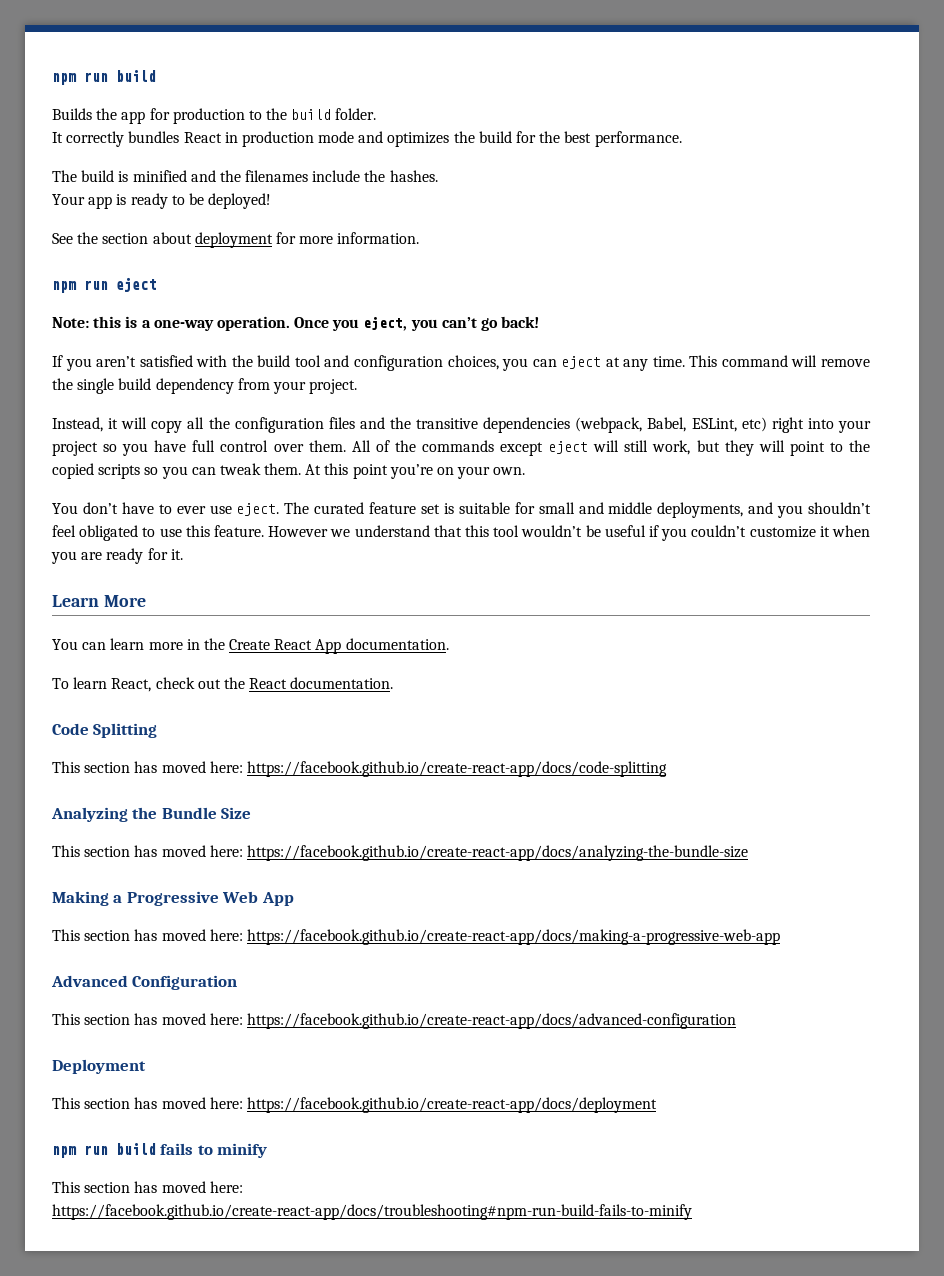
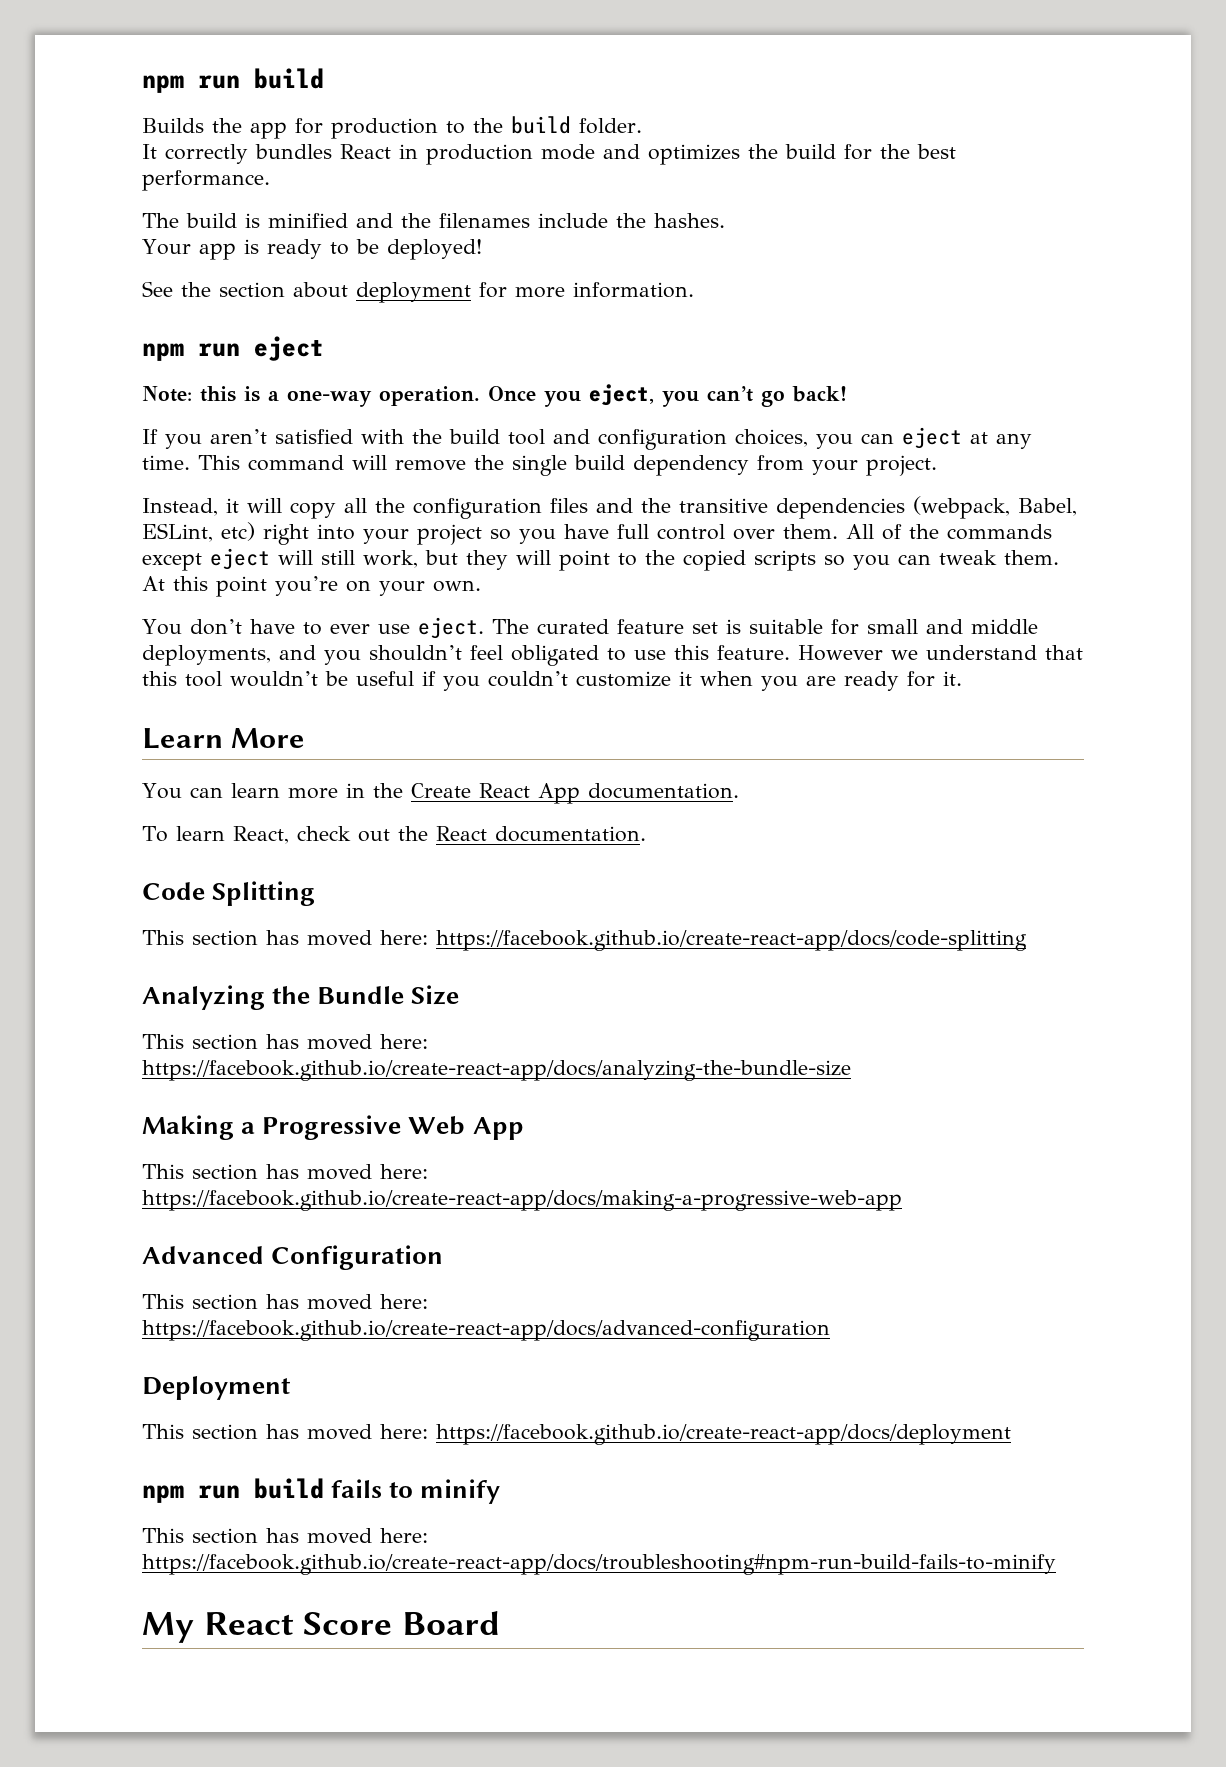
(692, 1212) none -> [142,1611,500,1643] // My React Score Board

